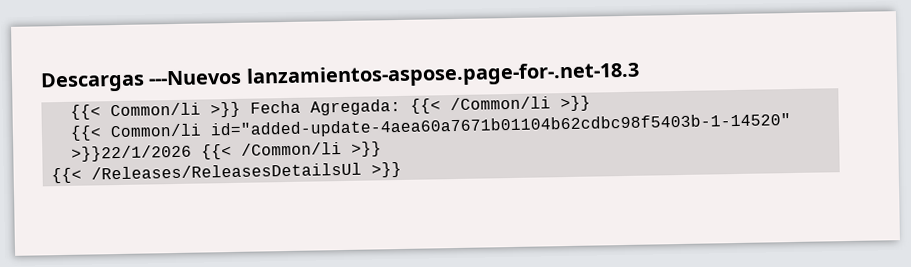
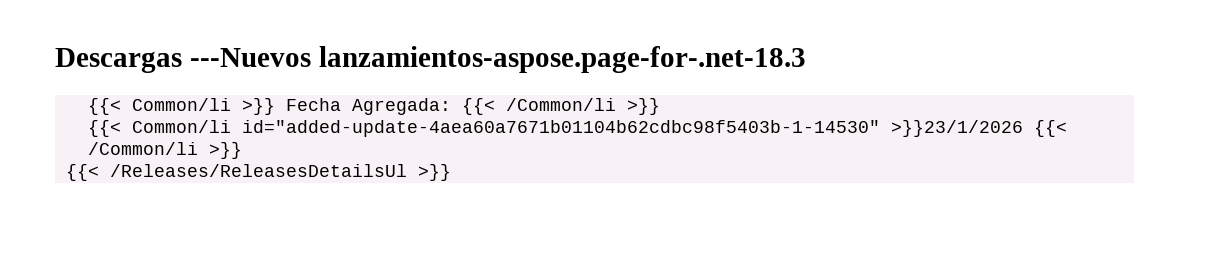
[209,113,791,139] [70,144,192,162] id="added-update-4aea60a7671b01104b62cdbc98f5403b-1-14520" >}}22/1/2026 -> [242,120,1024,137] id="added-update-4aea60a7671b01104b62cdbc98f5403b-1-14530" >}}23/1/2026

